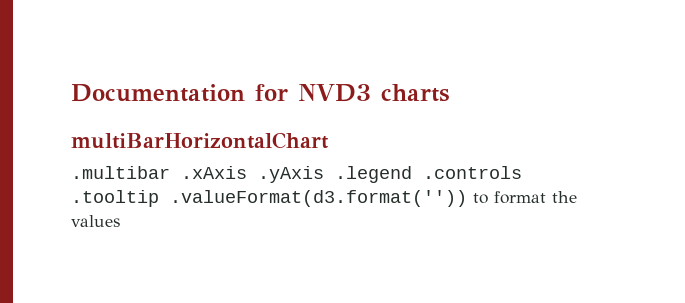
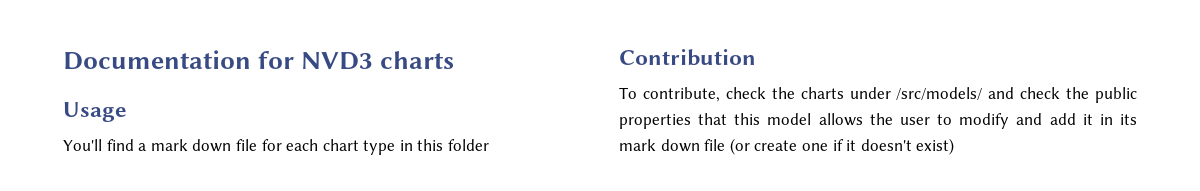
[71,132,329,149] [71,166,522,183] [71,190,577,207] [71,215,120,227] multiBarHorizontalChart // .multibar .xAxis .yAxis .legend .controls .tooltip .valueFormat(d3.format('')) to format the values -> [63,102,127,122] [63,139,490,155] [619,49,756,66] [619,87,1137,103] [619,113,1137,129] [619,138,955,155] Usage // You'll find a mark down file for each chart type in this folder // Contribution // To contribute, check the charts under /src/models/ and check the public properties that this model allows the user to modify and add it in its mark down file (or create one if it doesn't exist)

